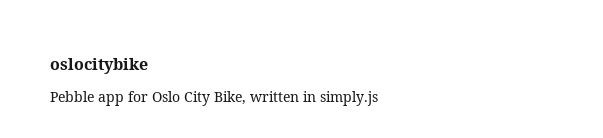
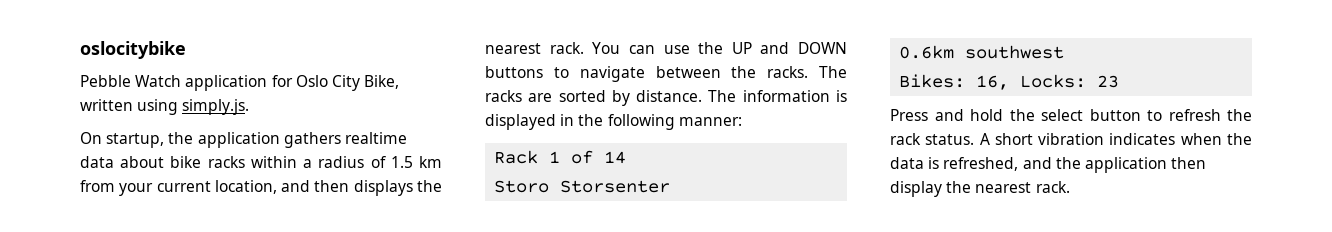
[98,94,124,106] app -> [135,75,268,91] Watch application
[303,91,378,106] in simply.js -> [137,99,250,115] [80,132,407,148] [80,156,443,168] [80,180,442,196] [485,42,847,54] [485,66,847,82] [485,90,847,106] [485,114,742,130] [494,150,627,164] [494,180,671,193] [899,45,1065,59] [899,74,1120,90] [890,109,1252,121] [890,133,1252,145] [890,157,1207,173] [890,181,1070,197] using simply.js. // On startup, the application gathers realtime data about bike racks within a radius of 1.5 km from your current location, and then displays the nearest rack. You can use the UP and DOWN buttons to navigate between the racks. The racks are sorted by distance. The information is displayed in the following manner: // Rack 1 of 14 // Storo Storsenter // 0.6km southwest // Bikes: 16, Locks: 23 // Press and hold the select button to refresh the rack status. A short vibration indicates when the data is refreshed, and the application then display the nearest rack.

